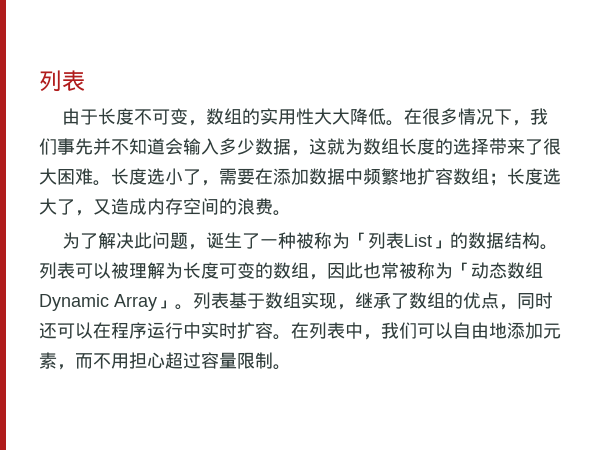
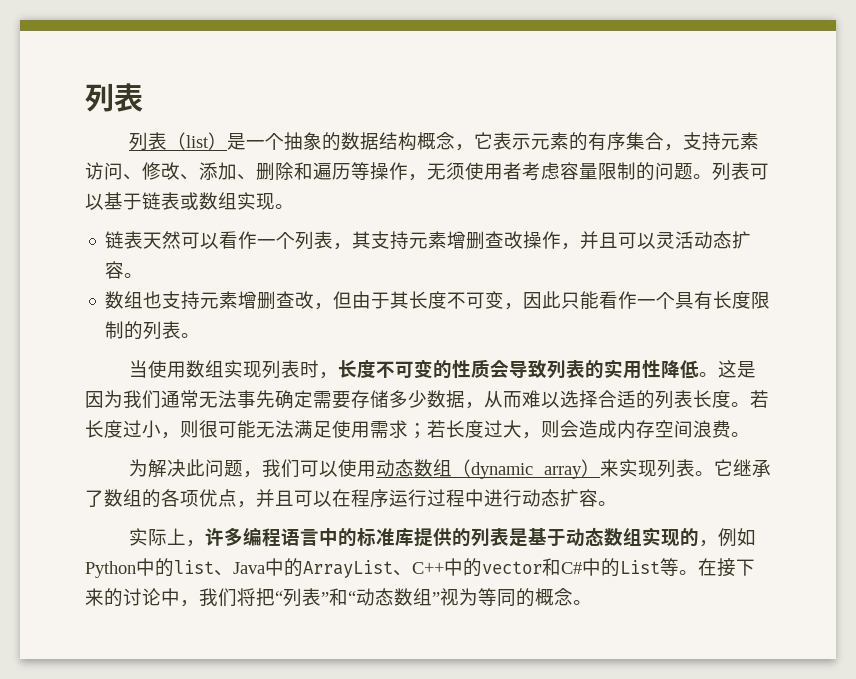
[62,108,549,126] [39,138,561,156] [39,168,561,186] [39,198,111,216] 由于长度不可变，数组的实用性大大降低。在很多情况下，我们事先并不知道会输入多少数据，这就为数组长度的选择带来了很大困难。长度选小了，需要在添加数据中频繁地扩容数组；长度选大了，又 -> [129,132,760,151] [85,162,769,181] [85,192,294,210] [105,231,752,250] [105,261,144,279] [105,291,771,310] [105,321,201,340] [129,359,757,379] [85,390,769,409] [85,420,579,439] 列表（list）是一个抽象的数据结构概念，它表示元素的有序集合，支持元素访问、修改、添加、删除和遍历等操作，无须使用者考虑容量限制的问题。列表可以基于链表或数组实现。 // 链表天然可以看作一个列表，其支持元素增删查改操作，并且可以灵活动态扩容。 // 数组也支持元素增删查改，但由于其长度不可变，因此只能看作一个具有长度限制的列表。 // 当使用数组实现列表时，长度不可变的性质会导致列表的实用性降低。这是因为我们通常无法事先确定需要存储多少数据，从而难以选择合适的列表长度。若长度过小，则很可能无法满足使用需求；若长度过大，则会
[219,198,237,215] 的 -> (693, 429) none
[80,233,99,249] 了 -> (149, 468) none
[206,232,559,250] [39,262,543,280] [39,292,553,311] [39,322,561,340] [39,352,273,370] 诞生了一种被称为「列表List」的数据结构。列表可以被理解为长度可变的数组，因此也常被称为「动态数组Dynamic Array」。列表基于数组实现，继承了数组的优点，同时还可以在程序运行中实时扩容。在列表中，我们可以自由地添加元素，而不用担心超过容量限制 -> [262,459,771,479] [85,489,617,508] [129,527,757,547] [85,558,755,578] [85,588,573,607] 我们可以使用动态数组（dynamic array）来实现列表。它继承了数组的各项优点，并且可以在程序运行过程中进行动态扩容。 // 实际上，许多编程语言中的标准库提供的列表是基于动态数组实现的，例如Python中的list、Java中的ArrayList、C++中的vector和C#中的List等。在接下来的讨论中，我们将把“列表”和“动态数组”视为等同的概念

